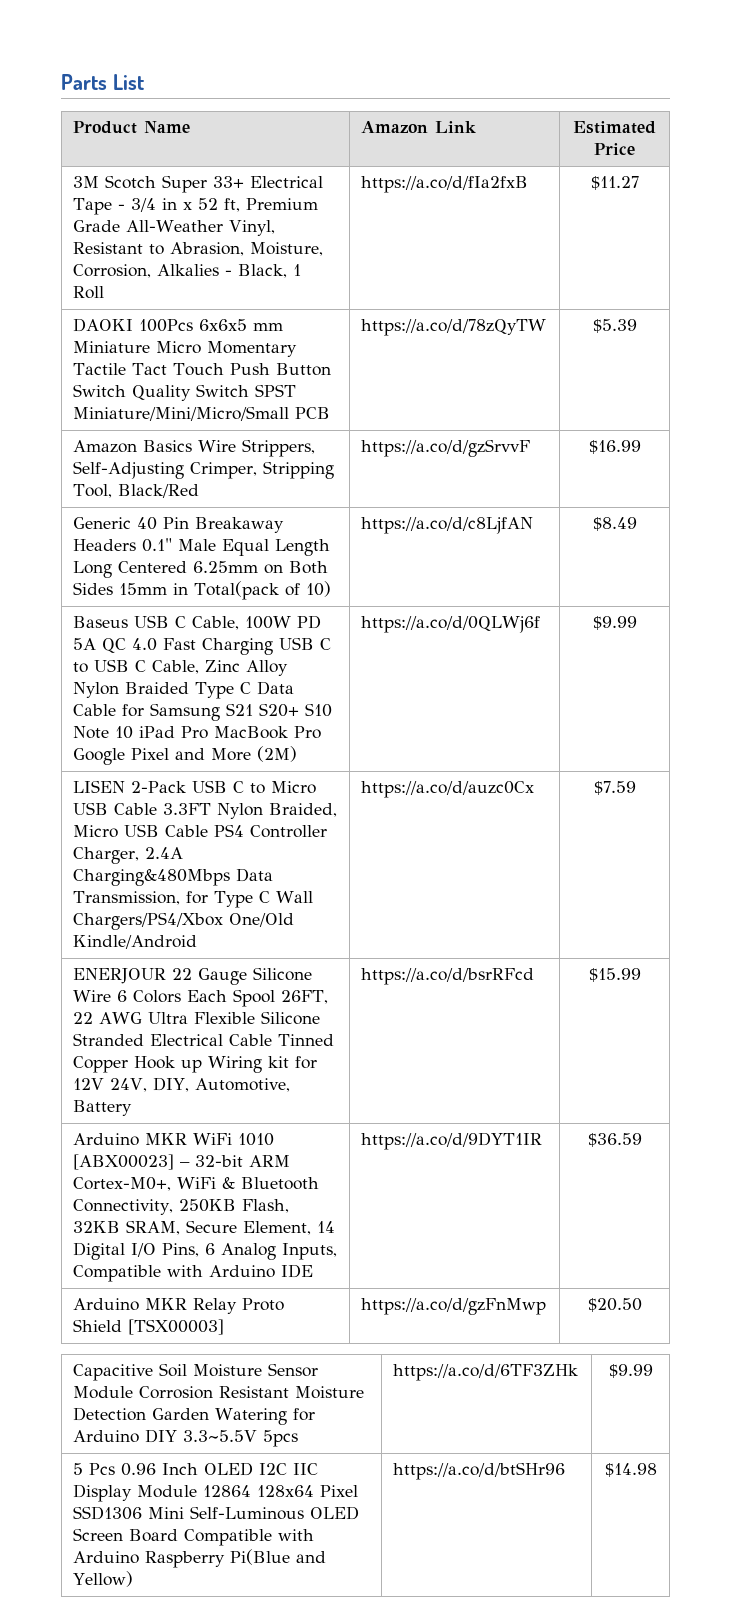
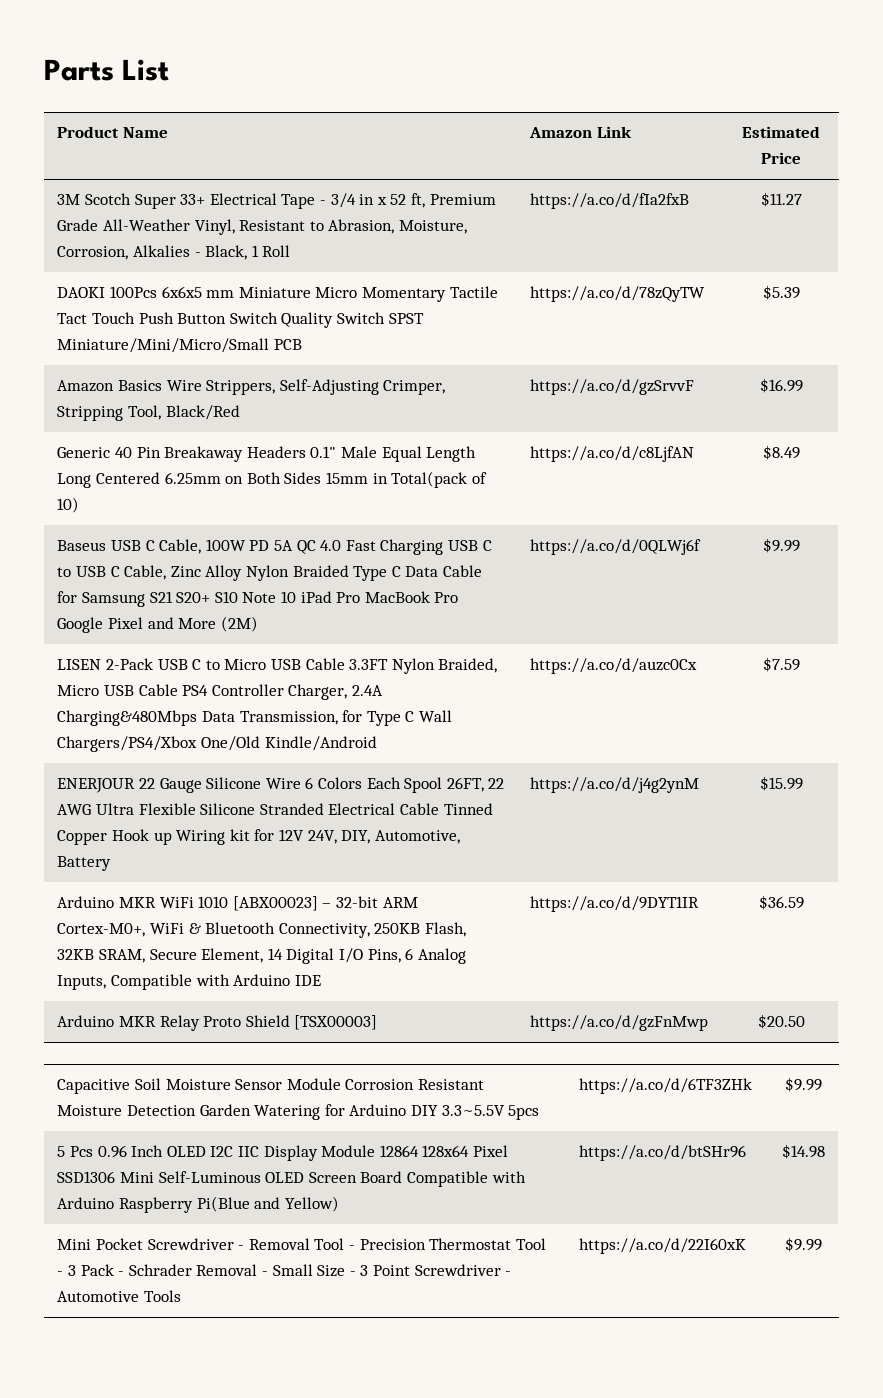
[361,968,535,985] https://a.co/d/bsrRFcd -> [530,777,700,793] https://a.co/d/j4g2ynM
(657, 1470) none -> [57,1238,546,1250] [57,1264,512,1277] [57,1290,182,1302] [579,1238,747,1254] [784,1237,822,1252] // Mini Pocket Screwdriver - Removal Tool - Precision Thermostat Tool - 3 Pack - Schrader Removal - Small Size - 3 Point Screwdriver - Automotive Tools | https://a.co/d/22I60xK | $9.99

